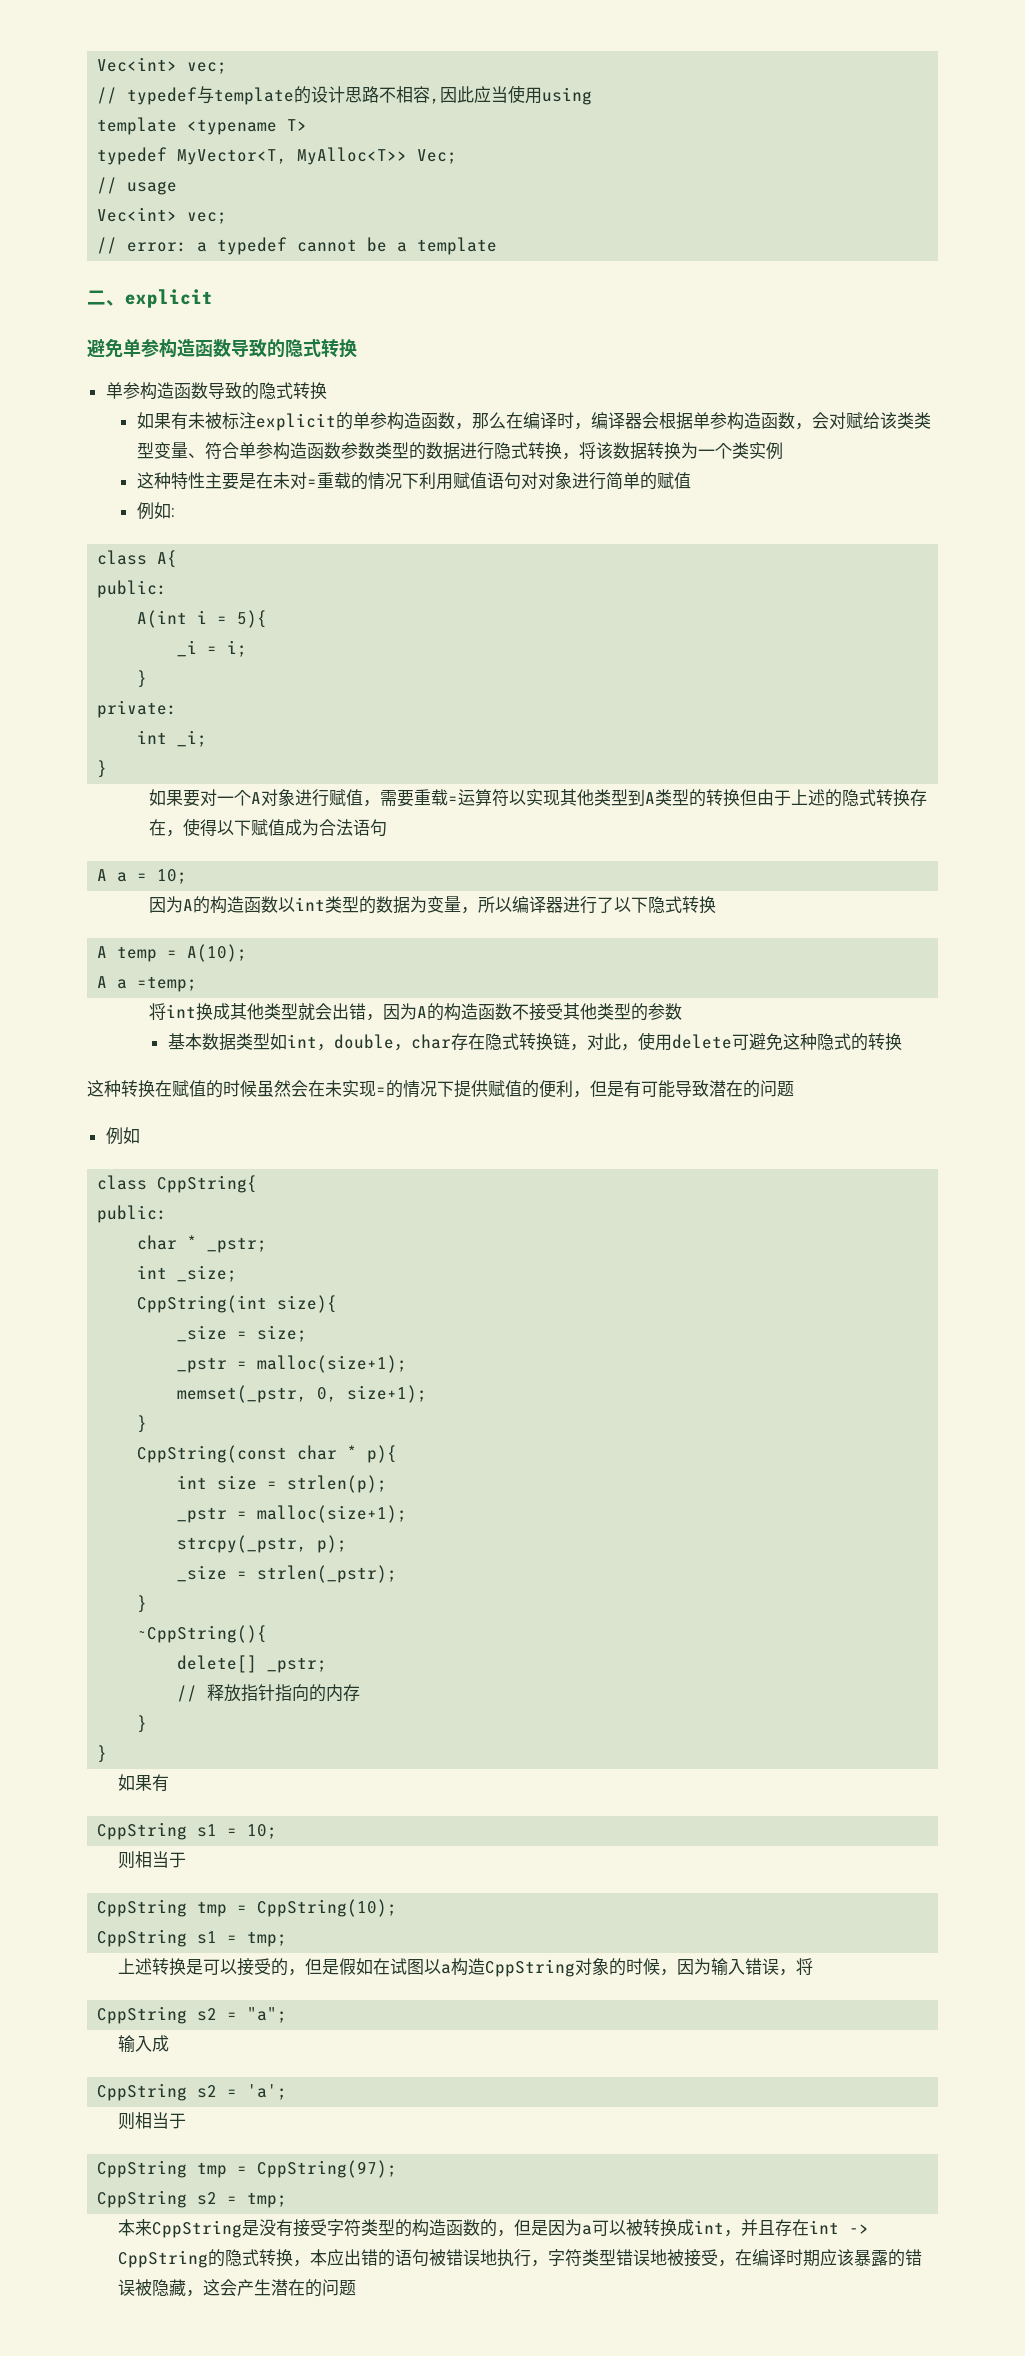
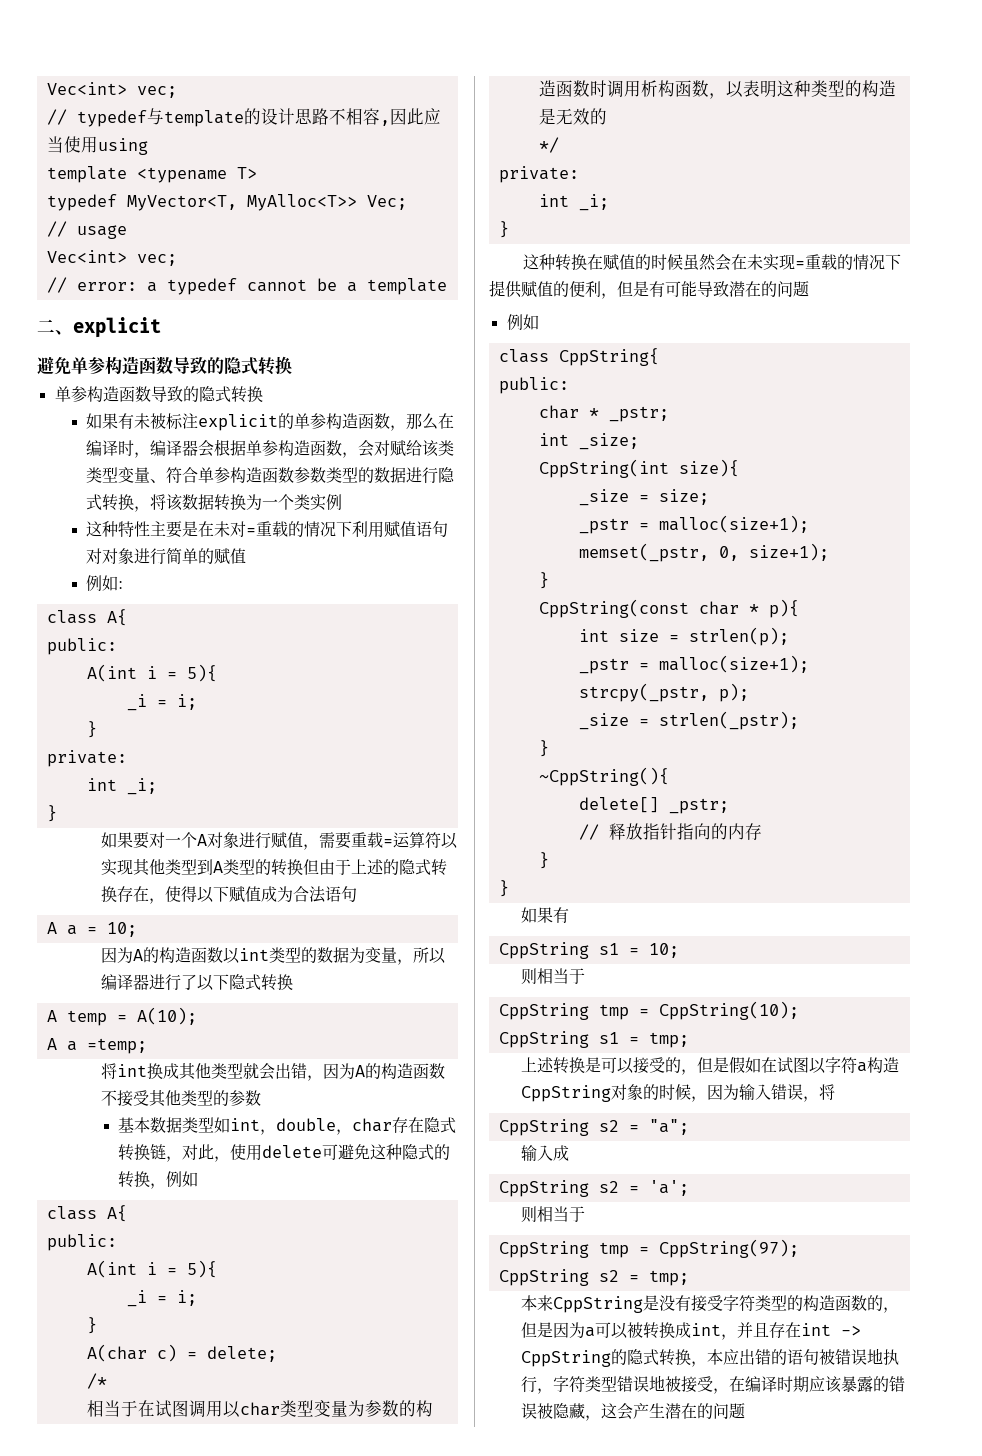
(902, 1042) none -> [150,1171,199,1189] [46,1205,127,1222] [46,1234,117,1251] [86,1260,217,1278] [126,1290,197,1307] [86,1317,97,1334] [86,1344,277,1362] [86,1373,107,1389] [86,1400,433,1418] [538,80,896,99] [538,108,607,125] [538,137,559,153] [498,166,579,183] [538,194,609,211] [498,221,509,238] ，例如 // class A{ // public: // A(int i = 5){ // _i = i; // } // A(char c) = delete; // /* // 相当于在试图调用以char类型变量为参数的构造函数时调用析构函数，以表明这种类型的构造是无效的 // */ // private: // int _i; // }
(386, 1091) none -> [805,254,838,270] 重载
(441, 1966) none -> [824,1057,857,1073] 字符

